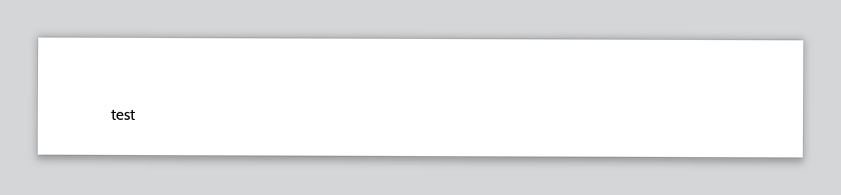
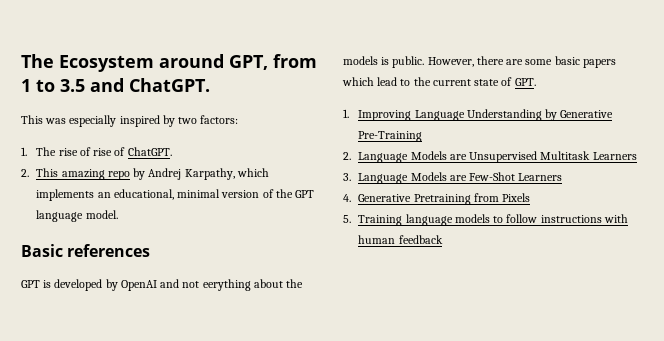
[110,109,135,120] test -> [21,54,317,72] [21,78,210,92] [21,115,239,127] [21,147,172,156] [21,168,269,180] [36,189,315,201] [36,210,118,222] [21,244,151,257] [21,279,304,291] [343,56,616,68] [342,77,536,86] [343,109,614,121] [358,131,423,142] [343,151,637,163] [343,172,563,184] [343,193,531,205] [343,214,628,226] [358,235,443,244] The Ecosystem around GPT, from 1 to 3.5 and ChatGPT. // This was especially inspired by two factors: // 1. The rise of rise of ChatGPT. // 2. This amazing repo by Andrej Karpathy, which implements an educational, minimal version of the GPT language model. // Basic references // GPT is developed by OpenAI and not eerything about the models is public. However, there are some basic papers which lead to the current state of GPT. // 1. Improving Language Understanding by Generative Pre-Training // 2. Language Models are Unsupervised Multitask Learners // 3. Language Models are Few-Shot Learners // 4. Generative Pretraining from Pixels // 5. Training language models to follow instructions with human feedback

